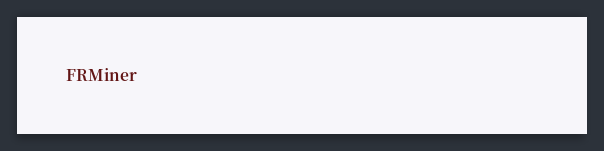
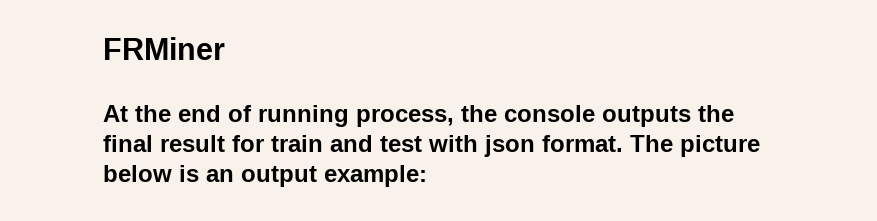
(137, 74) none -> [103,105,734,127] [103,135,760,157] [103,165,427,187] // At the end of running process, the console outputs the final result for train and test with json format. The picture below is an output example:

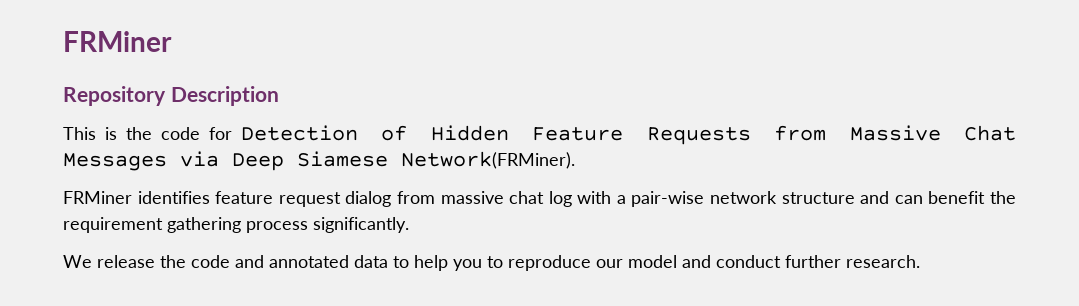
[103,105,734,127] [103,135,760,157] [103,165,427,187] At the end of running process, the console outputs the final result for train and test with json format. The picture below is an output example: -> [63,86,279,106] [63,125,1017,145] [63,151,575,171] [63,191,1017,207] [63,217,409,233] [63,255,920,271] Repository Description // This is the code for Detection of Hidden Feature Requests from Massive Chat Messages via Deep Siamese Network(FRMiner). // FRMiner identifies feature request dialog from massive chat log with a pair-wise network structure and can benefit the requirement gathering process significantly. // We release the code and annotated data to help you to reproduce our model and conduct further research.

